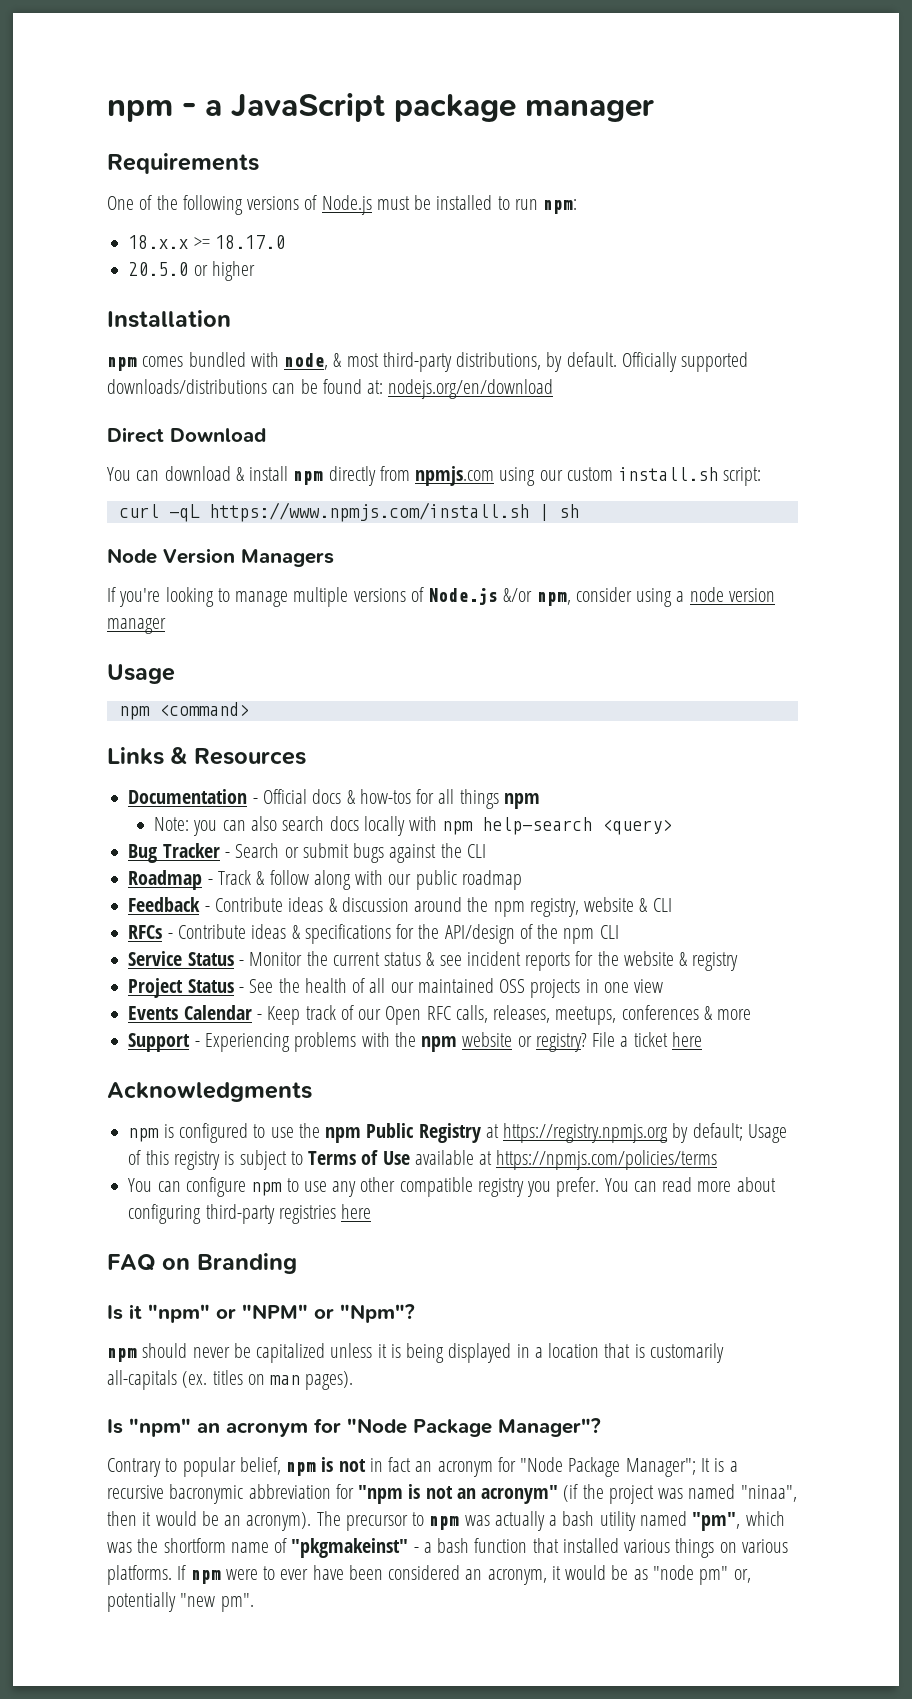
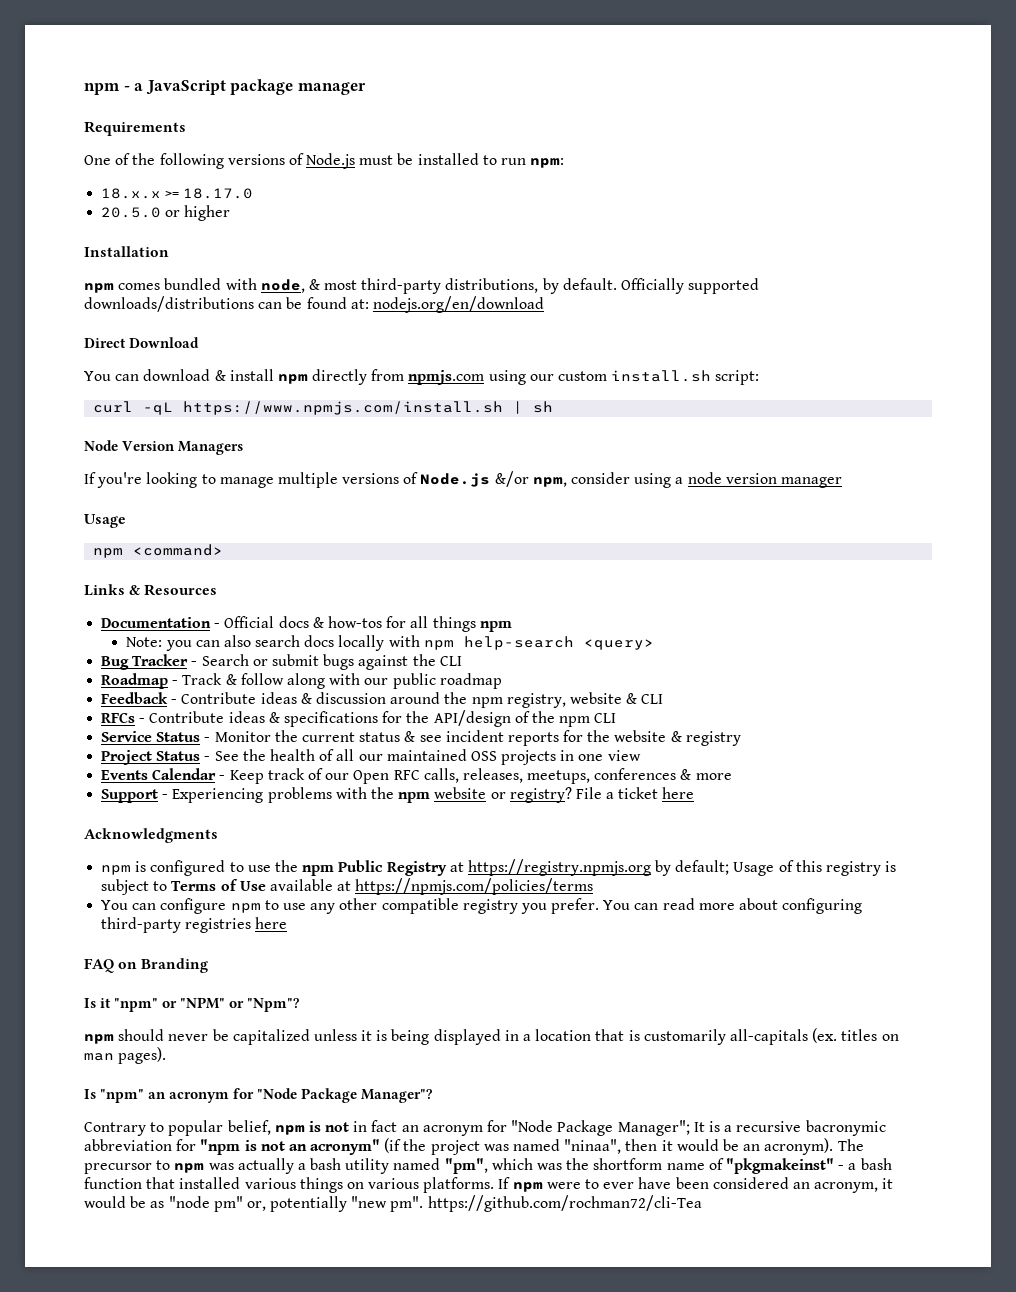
(254, 1602) none -> [427,1195,702,1212] https://github.com/rochman72/cli-Tea

